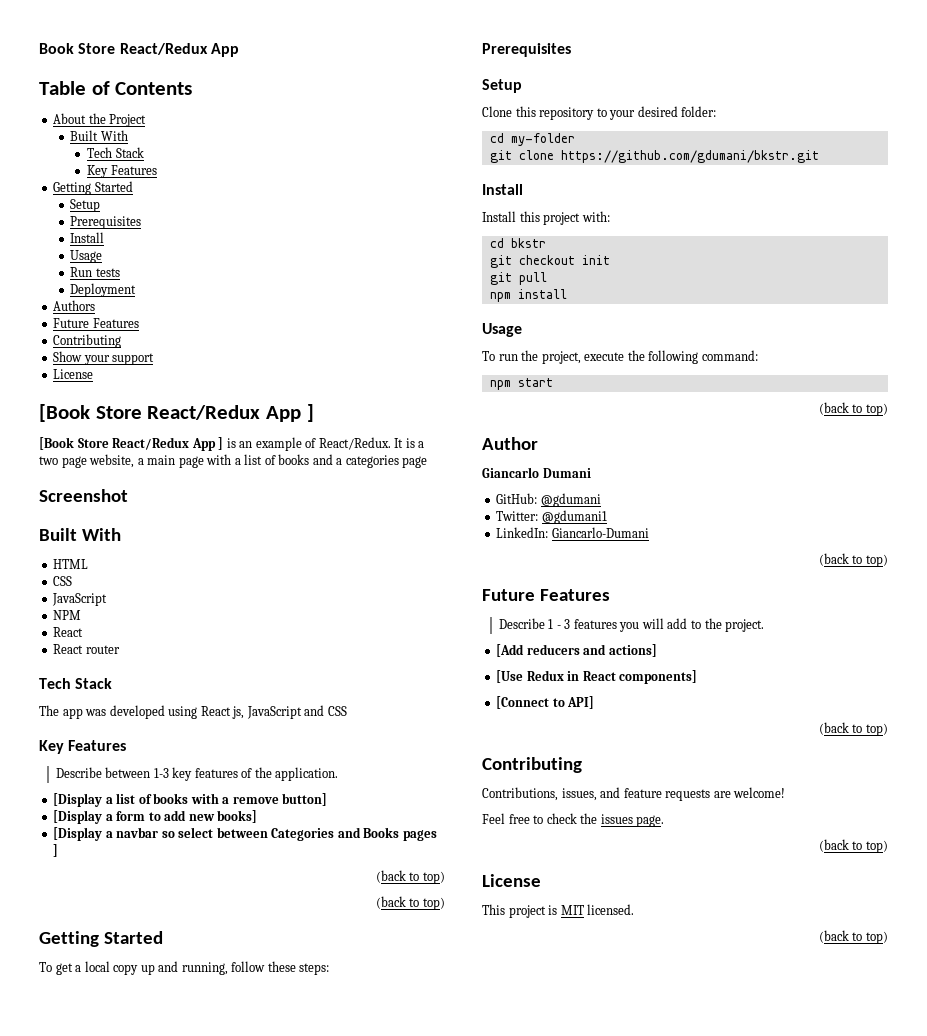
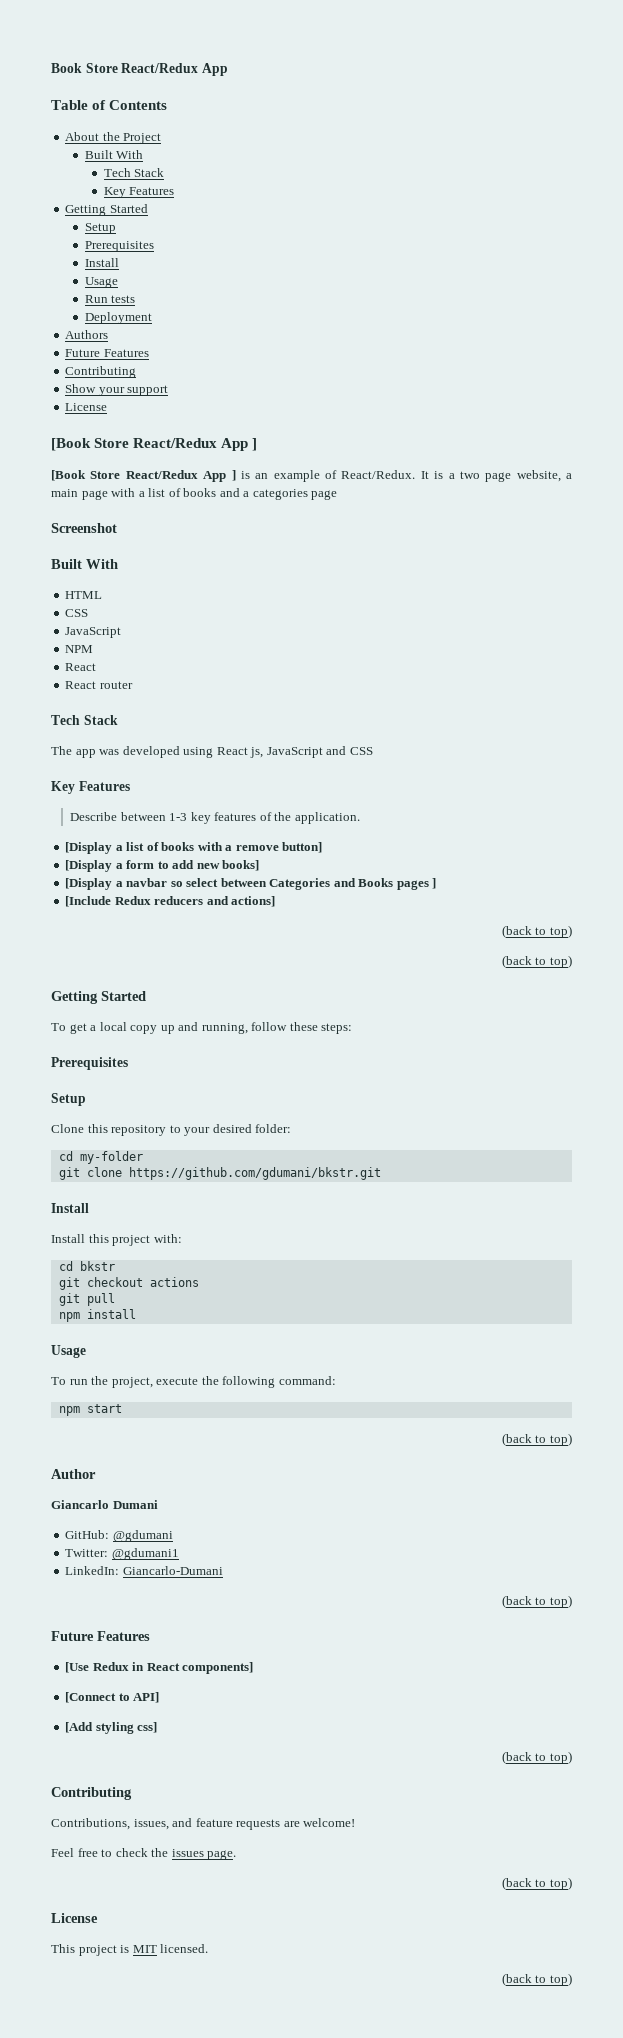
(59, 850) none -> [65,896,276,907] // [Include Redux reducers and actions]
[581,255,610,265] init -> [149,1277,199,1287] actions
[498,618,765,632] [496,644,657,657] // Describe 1 - 3 features you will add to the project. // [Add reducers and actions] -> (150, 1636) none
(595, 702) none -> [65,1722,158,1734] // [Add styling css]

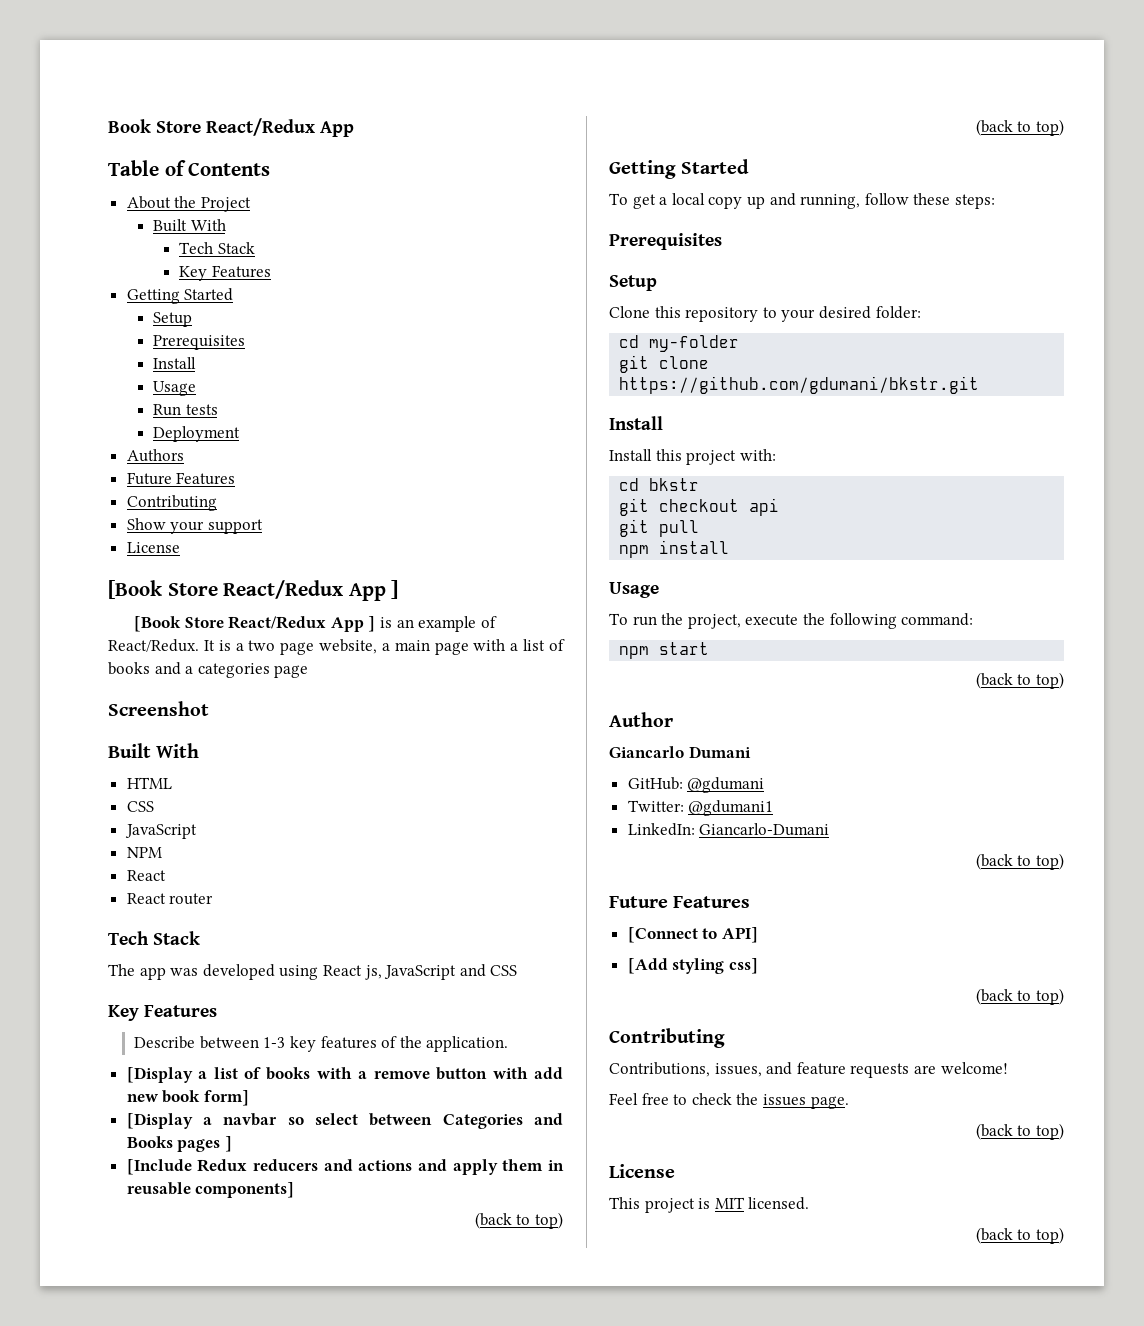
[282,842,323,853] [65,860,260,872] button] // [Display a form to add new books] -> [436,1067,563,1080] [126,1090,249,1106] button with add new book form]
[231,896,276,907] actions] -> [358,1159,565,1175] [126,1182,295,1198] actions and apply them in reusable components]
[149,1277,199,1287] actions -> [749,498,780,516] api
[65,1662,254,1674] // [Use Redux in React components] -> (751, 902) none

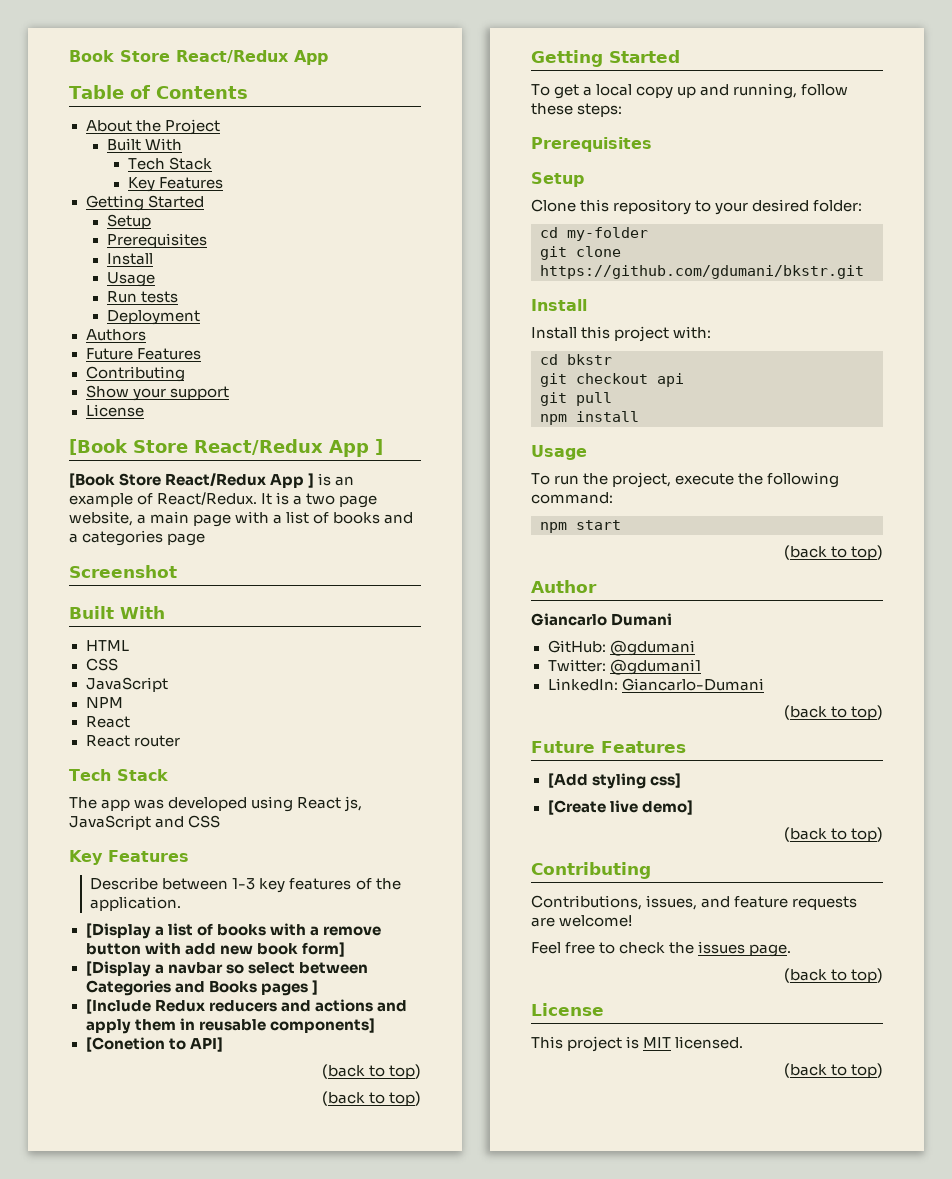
(295, 1190) none -> [85,1037,223,1052] // [Conetion to API]
[627,927,758,943] // [Connect to API] -> (686, 747) none
(758, 966) none -> [547,800,693,815] // [Create live demo]

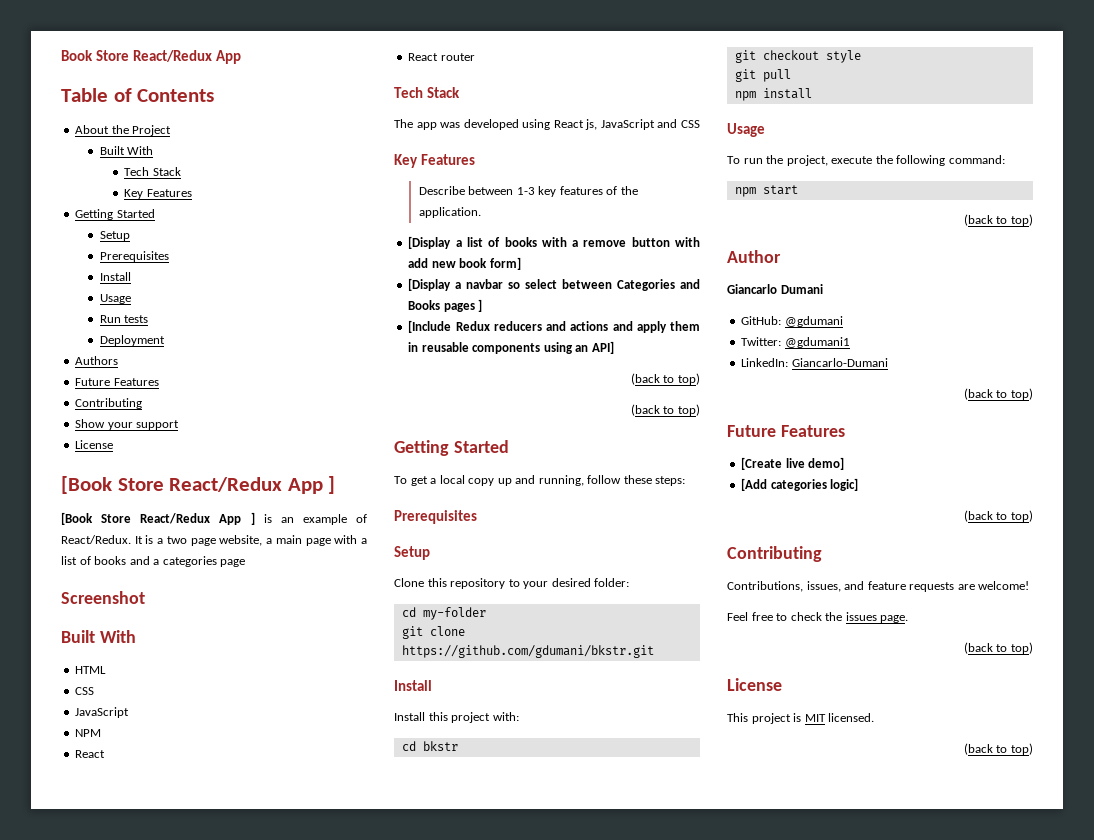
[269,1018,375,1033] [85,1037,186,1052] components] // [Conetion to -> [472,342,589,354] components using an
[657,373,684,387] api -> [825,50,861,63] style
[547,773,681,789] // [Add styling css] -> (845, 431) none
(693, 807) none -> [741,478,859,491] // [Add categories logic]

